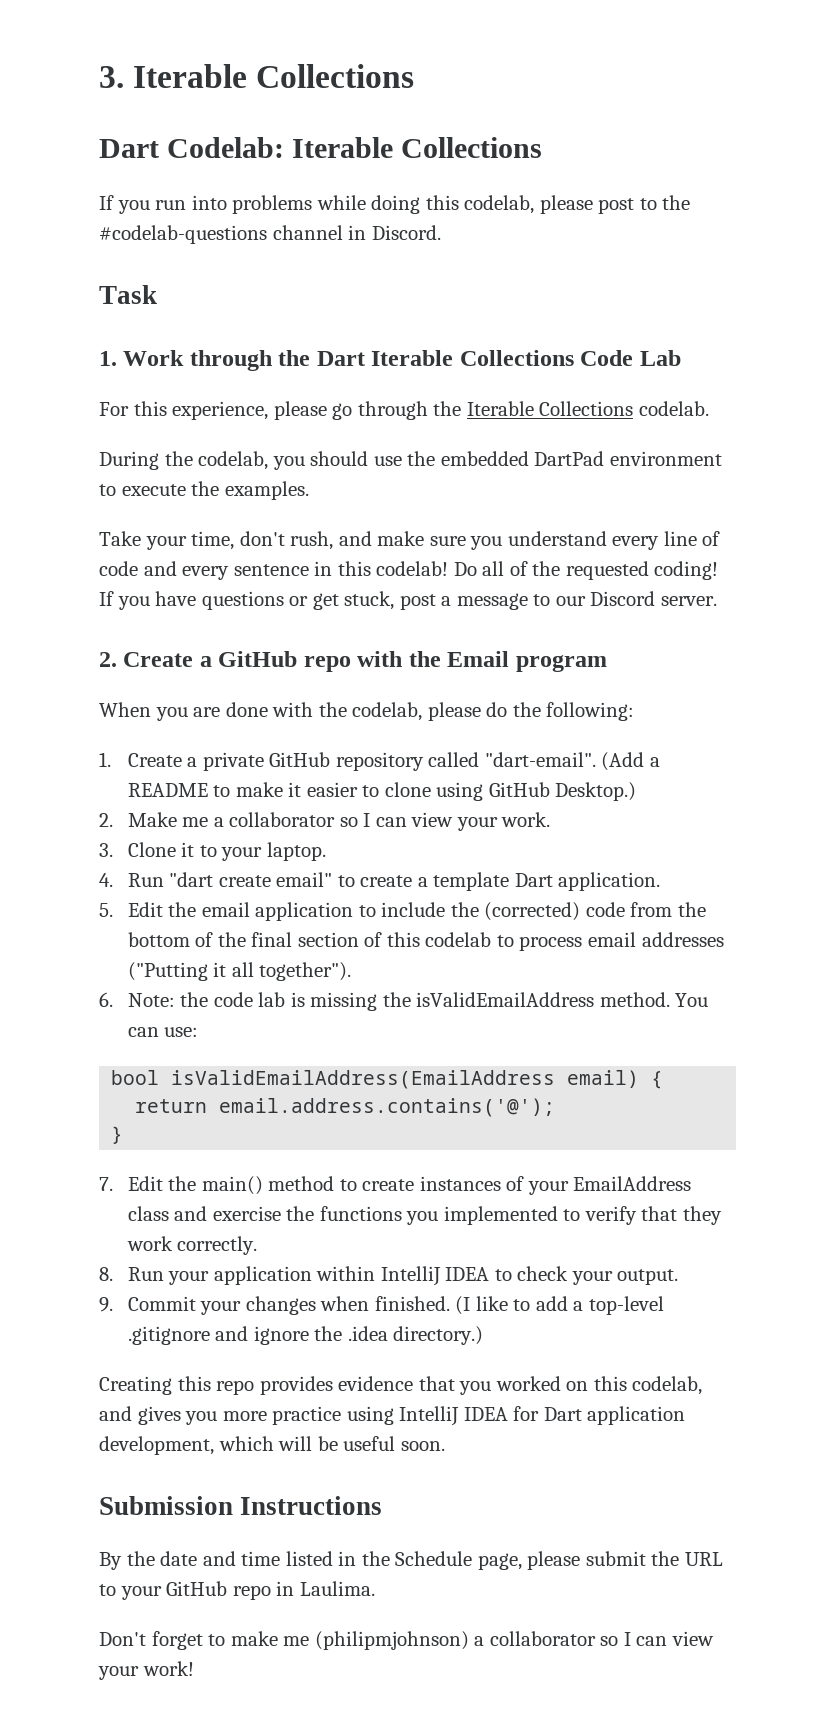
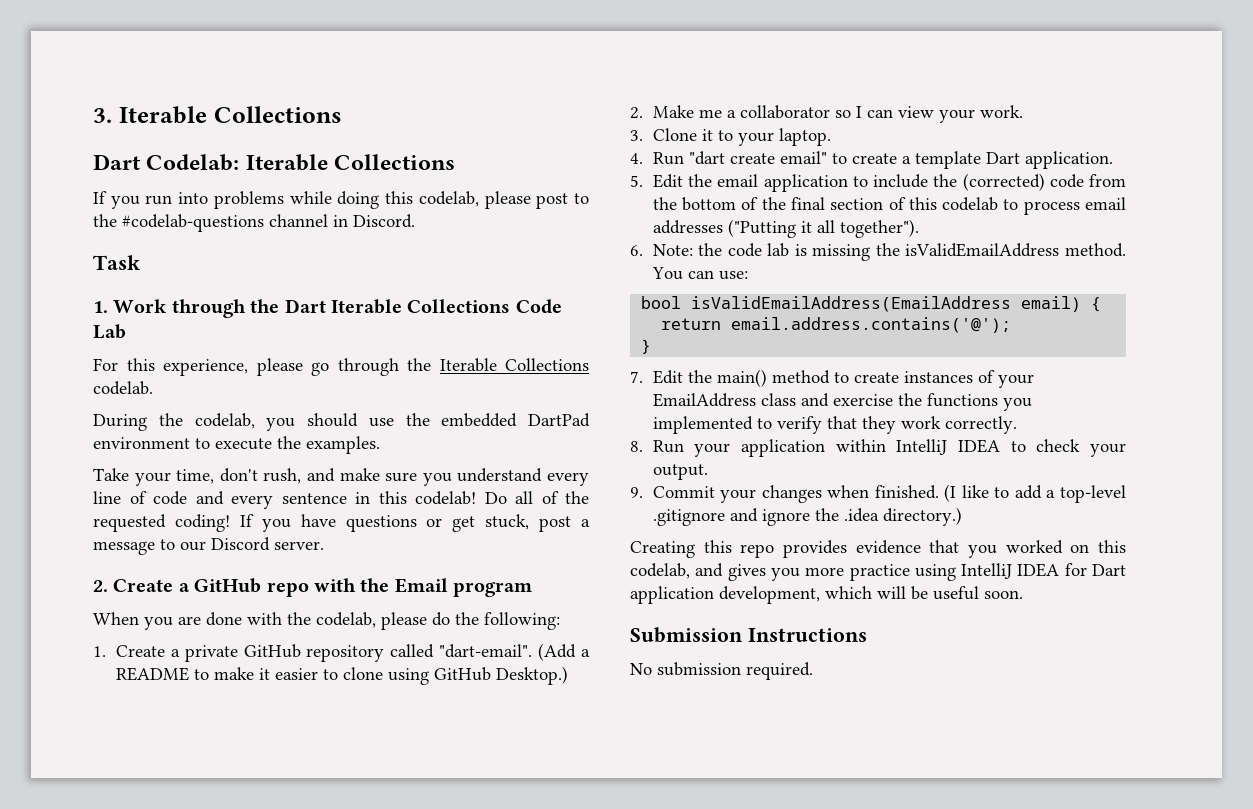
[99,1551,723,1570] [99,1581,375,1600] [99,1631,714,1650] [98,1661,194,1680] By the date and time listed in the Schedule page, please submit the URL to your GitHub repo in Laulima. // Don't forget to make me (philipmjohnson) a collaborator so I can view your work! -> [630,662,813,680] No submission required.

